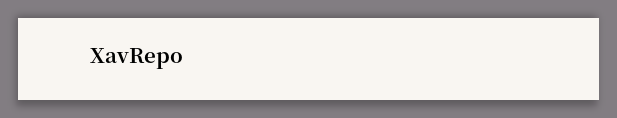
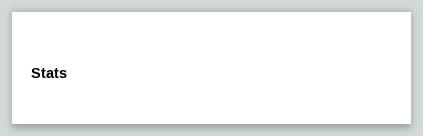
[90,48,183,69] XavRepo -> [31,68,67,78] Stats

